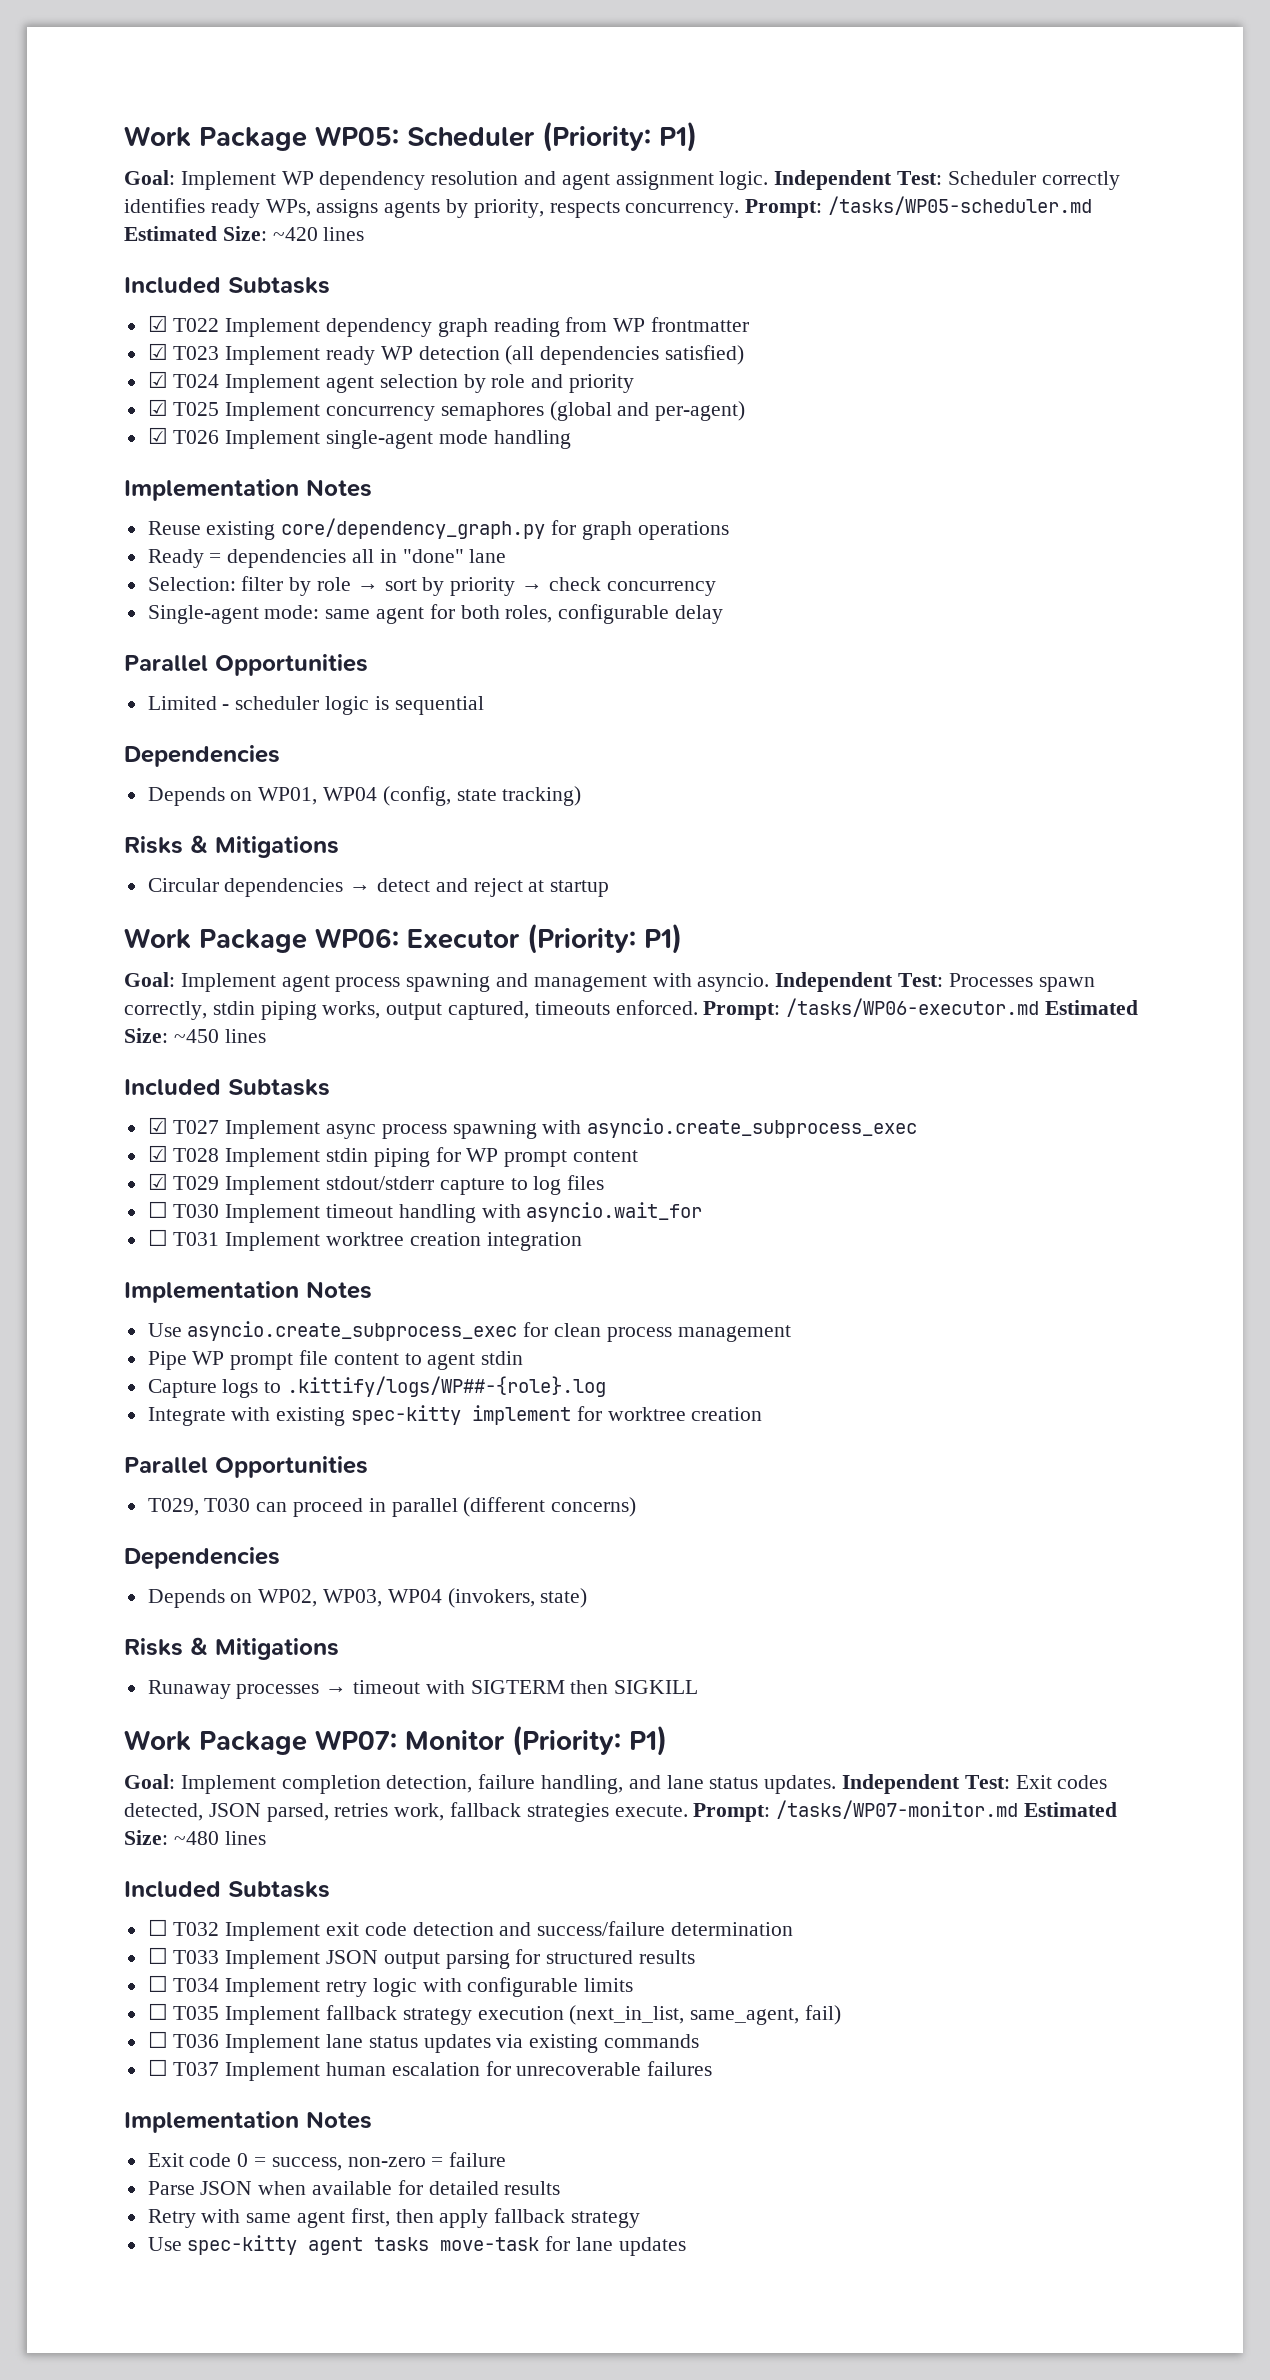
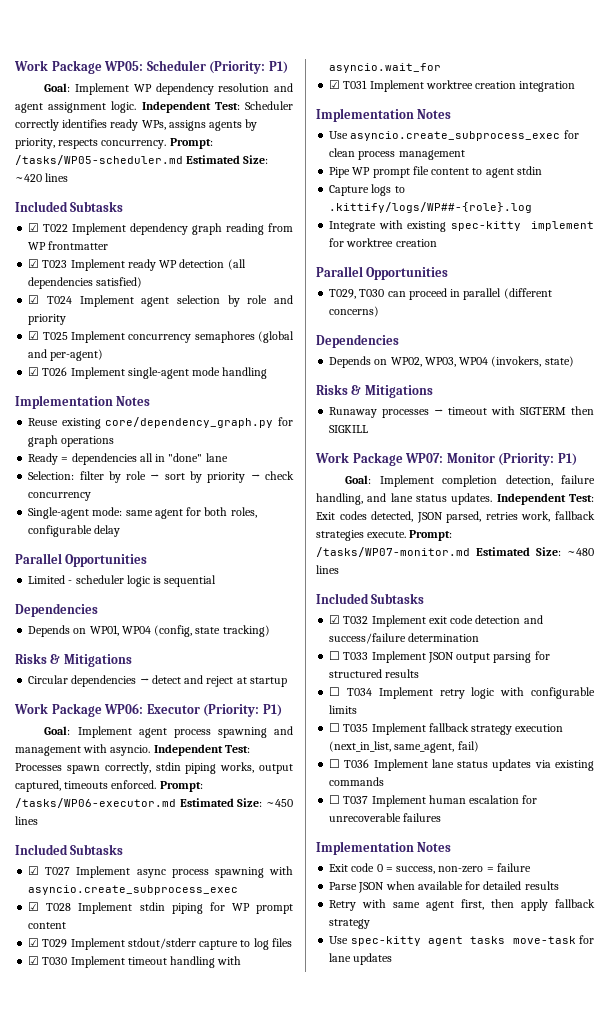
[147,1201,168,1218] ☐ -> [28,956,40,965] ☑
[147,1229,168,1246] ☐ -> [329,80,341,89] ☑
[147,1919,168,1936] ☐ -> [329,615,341,624] ☑

